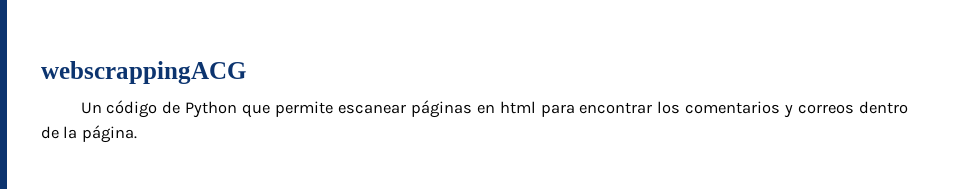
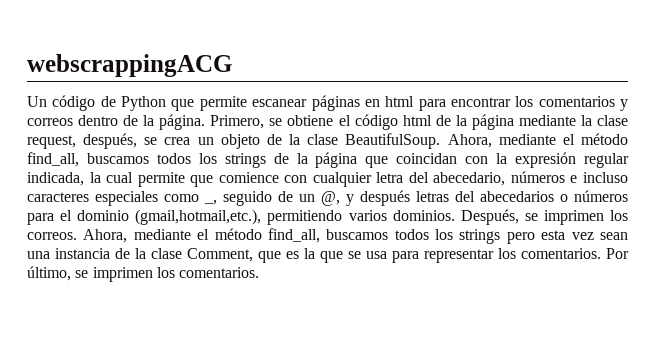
(137, 134) none -> [210,114,628,130] [27,133,628,149] [27,152,629,168] [27,171,629,187] [27,190,628,206] [27,209,629,225] [27,228,628,244] [27,248,629,263] [27,266,260,282] Primero, se obtiene el código html de la página mediante la clase request, después, se crea un objeto de la clase BeautifulSoup. Ahora, mediante el método find_all, buscamos todos los strings de la página que coincidan con la expresión regular indicada, la cual permite que comience con cualquier letra del abecedario, números e incluso caracteres especiales como _, seguido de un @, y después letras del abecedarios o números para el dominio (gmail,hotmail,etc.), permitiendo varios dominios. Después, se imprimen los correos. Ahora, mediante el método find_all, buscamos todos los strings pero esta vez sean una instancia de la clase Comment, que es la que se usa para representar los comentarios. Por último, se imprimen los comentarios.

